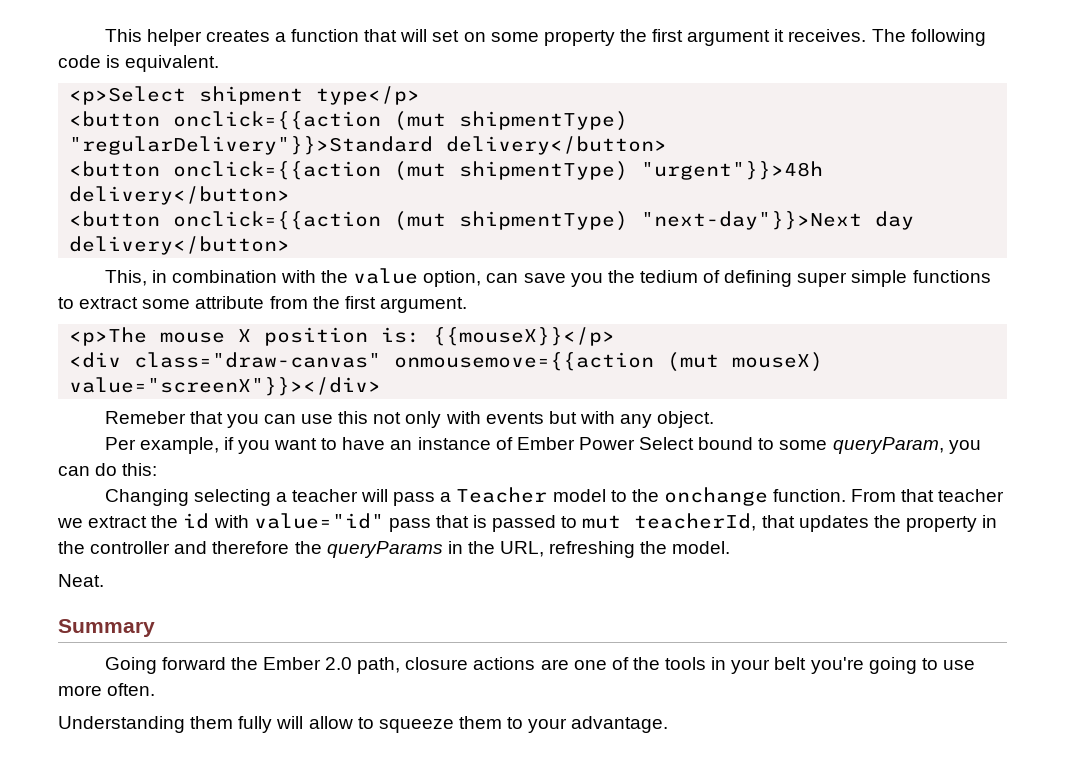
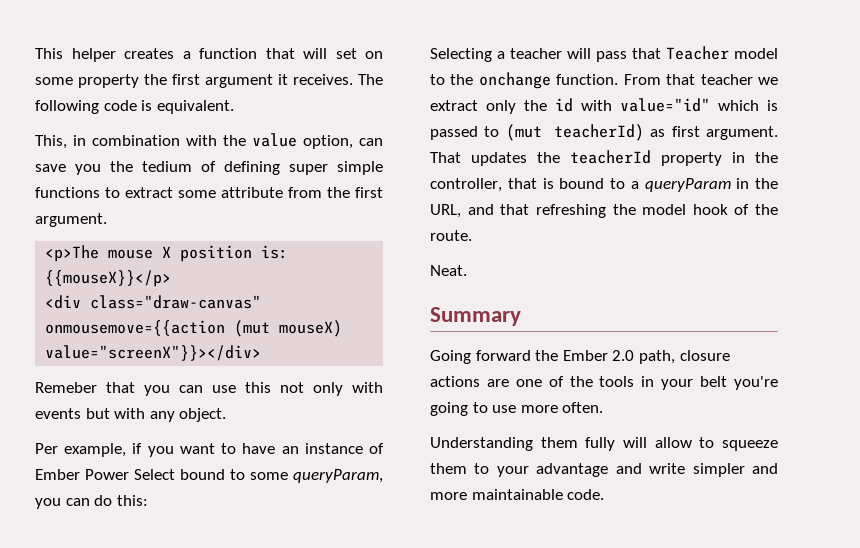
[69,86,421,105] [69,111,629,131] [69,136,668,155] [69,161,824,181] [69,186,291,205] [69,211,915,231] [69,236,291,255] // <p>Select shipment type</p> // <button onclick={{action (mut shipmentType) "regularDelivery"}}>Standard delivery</button> // <button onclick={{action (mut shipmentType) "urgent"}}>48h delivery</button> // <button onclick={{action (mut shipmentType) "next-day"}}>Next day delivery</button> -> (234, 107) none
[104,489,271,506] Changing selecting -> [430,48,492,62] Selecting
[440,492,452,502] a -> [632,48,661,59] that
(148, 522) none -> [486,100,516,114] only
[388,515,469,532] pass that -> [718,100,759,111] which
[582,513,795,531] mut teacherId, that -> [505,124,778,141] [430,152,461,163] (mut teacherId) as first argument. That
(901, 521) none -> [570,150,651,164] teacherId
[90,541,731,558] controller and therefore the queryParams in the URL, refreshing the model. -> [430,178,778,192] [430,204,778,218] [430,230,472,241] controller, that is bound to a queryParam in the URL, and that refreshing the model hook of the route.
[571,716,669,733] advantage. -> [536,463,778,477] [430,489,605,500] advantage and write simpler and more maintainable code.

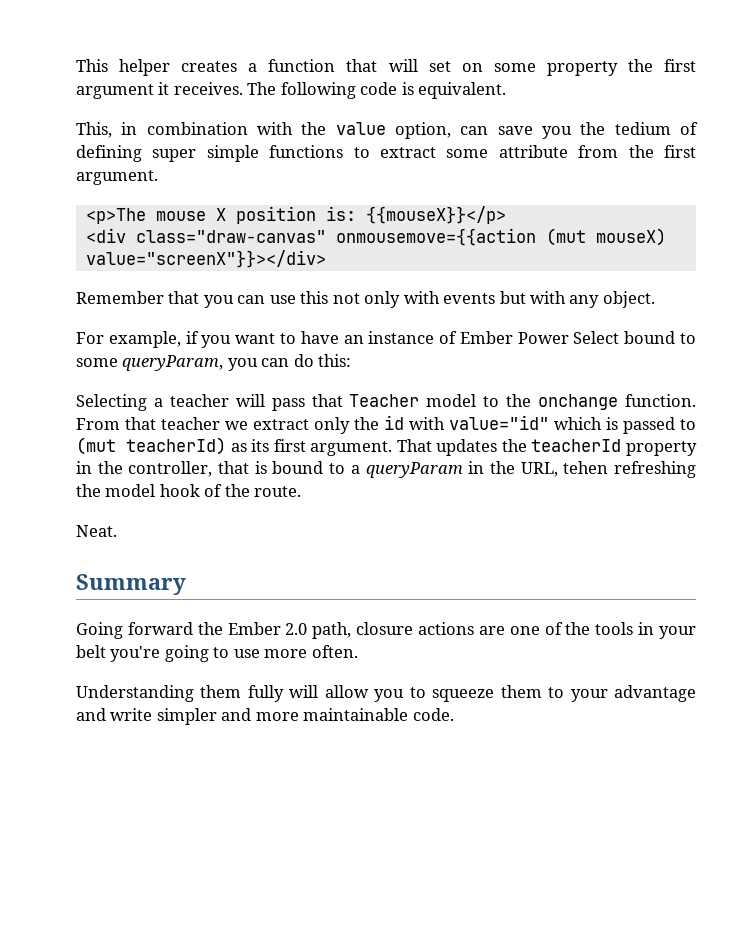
[35,382,97,393] Remeber -> [76,291,164,304] Remember
[35,443,58,454] Per -> [76,332,104,344] For
(666, 133) none -> [251,439,270,452] its
[467,204,530,215] and that -> [563,461,609,474] tehen
(692, 442) none -> [374,689,405,702] you

